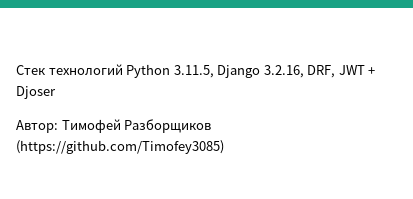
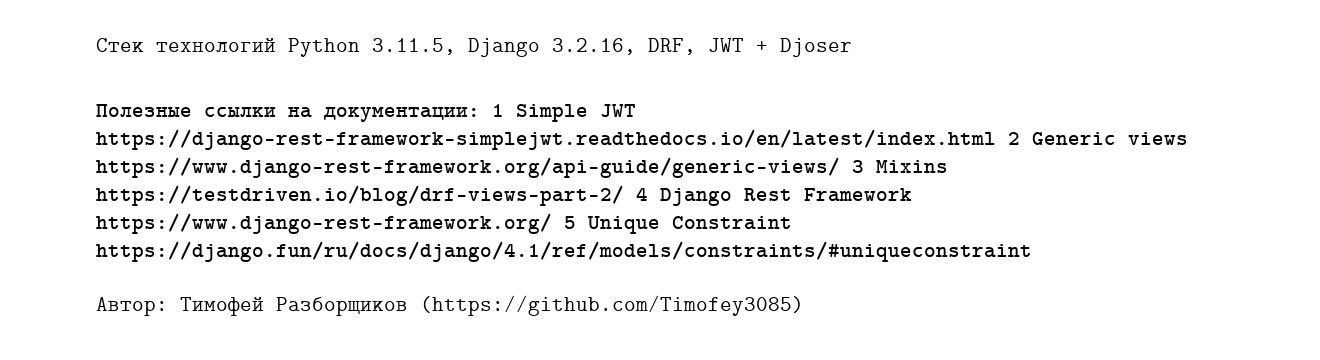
(56, 92) none -> [96,104,636,122] [96,129,1188,150] [96,157,948,178] [96,185,912,206] [96,213,792,234] [96,241,1032,262] // Полезные ссылки на документации: 1 Simple JWT https://django-rest-framework-simplejwt.readthedocs.io/en/latest/index.html 2 Generic views https://www.django-rest-framework.org/api-guide/generic-views/ 3 Mixins https://testdriven.io/blog/drf-views-part-2/ 4 Django Rest Framework https://www.django-rest-framework.org/ 5 Unique Constraint https://django.fun/ru/docs/django/4.1/ref/models/constraints/#uniqueconstraint

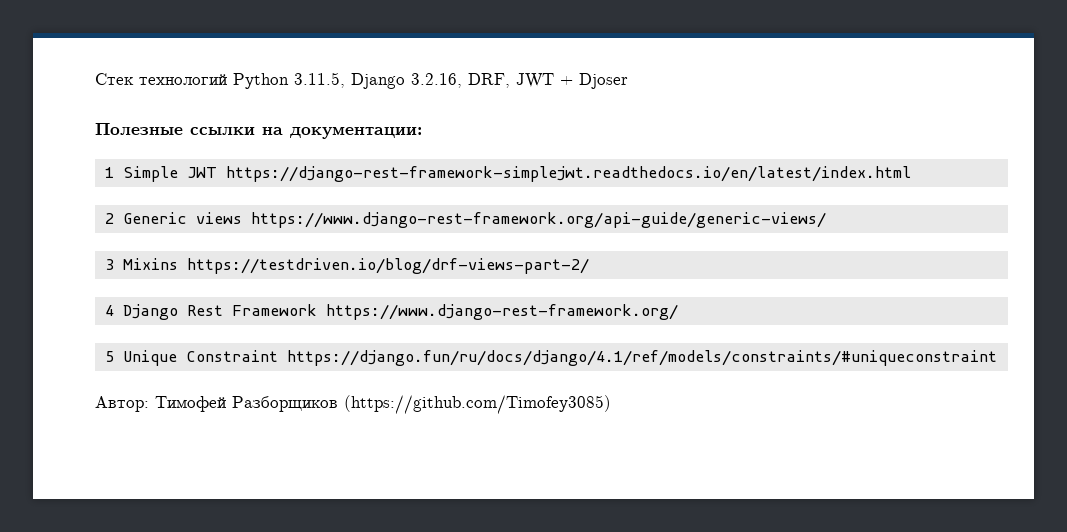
(480, 114) none -> (422, 133) //
(996, 139) none -> (911, 174) //
(840, 167) none -> (826, 220) //
(624, 195) none -> (589, 266) //
(552, 223) none -> (678, 312) //

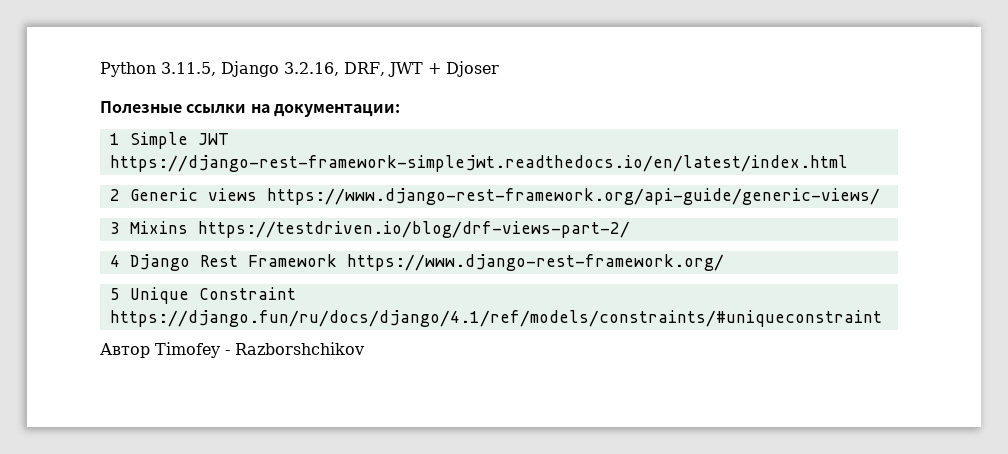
[95,73,227,85] Стек технологий -> (100, 69) none
[95,395,611,414] Автор: Тимофей Разборщиков (https://github.com/Timofey3085) -> [100,342,364,358] Автор Timofey - Razborshchikov

